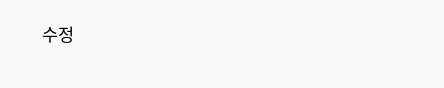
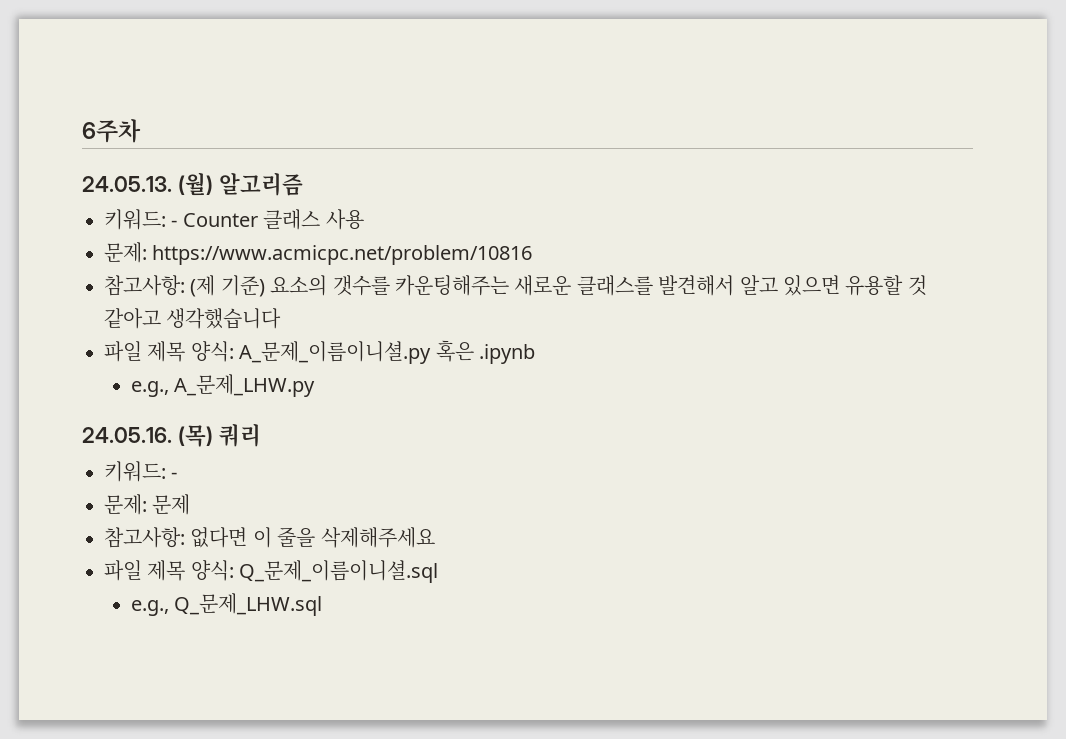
[42,26,74,43] 수정 -> [82,119,141,143] [82,172,303,196] [104,209,364,230] [104,242,533,265] [104,275,927,297] [104,308,282,329] [104,340,535,364] [130,374,315,397] [82,424,261,447] [104,461,178,482] [104,494,191,515] [104,527,435,548] [104,560,439,583] [130,593,322,616] 6주차 // 24.05.13. (월) 알고리즘 // 키워드: - Counter 클래스 사용 // 문제: https://www.acmicpc.net/problem/10816 // 참고사항: (제 기준) 요소의 갯수를 카운팅해주는 새로운 클래스를 발견해서 알고 있으면 유용할 것 같아고 생각했습니다 // 파일 제목 양식: A_문제_이름이니셜.py 혹은 .ipynb // e.g., A_문제_LHW.py // 24.05.16. (목) 쿼리 // 키워드: - // 문제: 문제 // 참고사항: 없다면 이 줄을 삭제해주세요 // 파일 제목 양식: Q_문제_이름이니셜.sql // e.g., Q_문제_LHW.sql

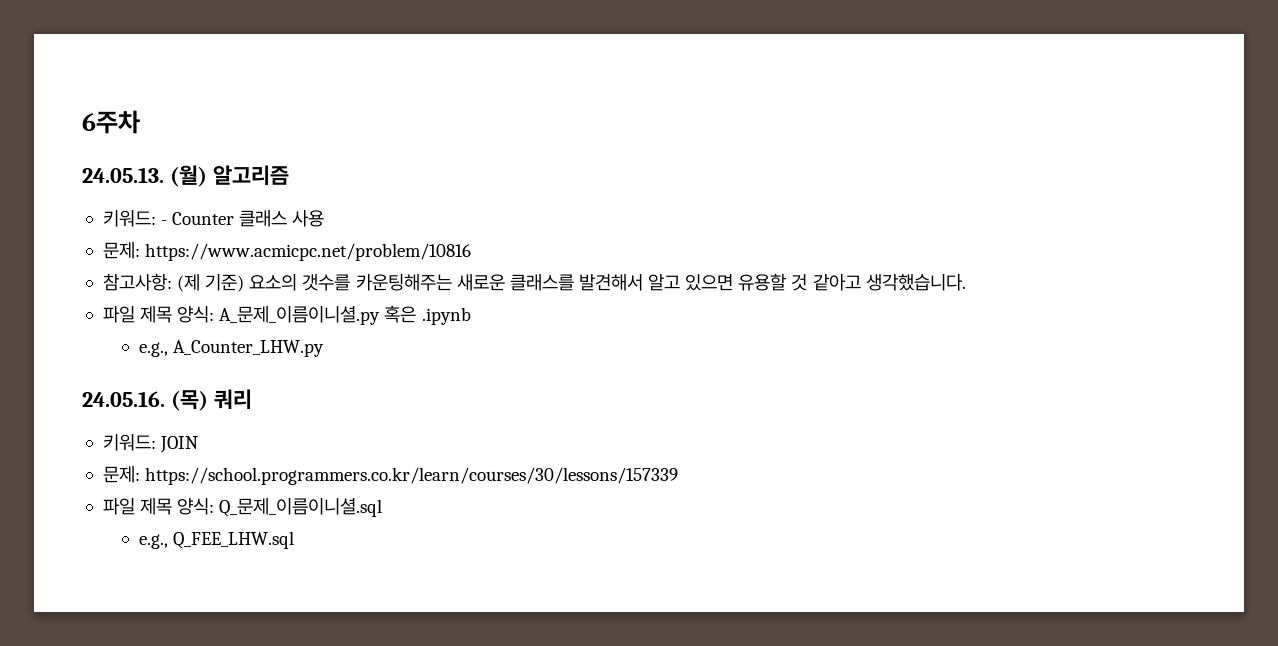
[166,308,282,329] 생각했습니다 -> [865,274,966,291] 생각했습니다.
[173,374,315,397] A_문제_LHW.py -> [172,340,324,357] A_Counter_LHW.py
[171,472,178,479] [104,494,191,515] [104,527,435,548] - // 문제: 문제 // 참고사항: 없다면 이 줄을 삭제해주세요 -> [160,436,199,453] [102,466,679,485] JOIN // 문제: https://school.programmers.co.kr/learn/courses/30/lessons/157339
[173,593,322,616] Q_문제_LHW.sql -> [172,531,294,549] Q_FEE_LHW.sql

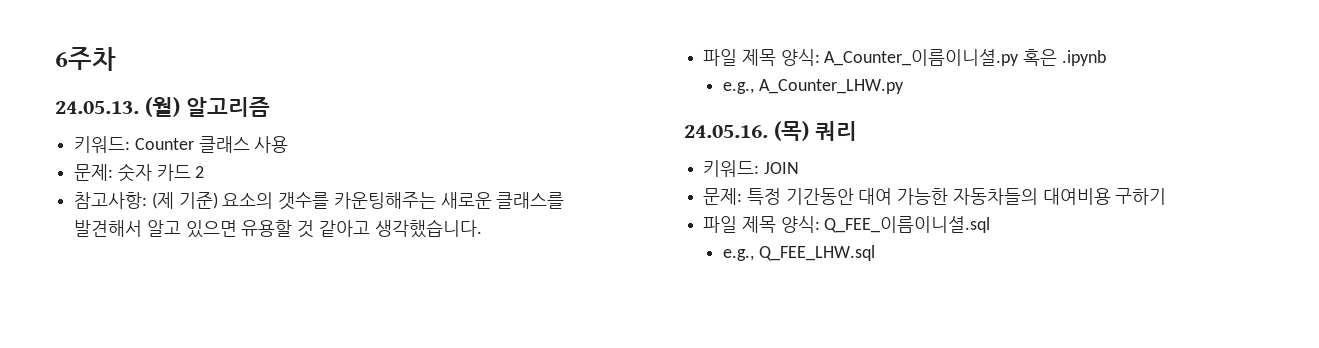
[161,220,168,225] - -> (131, 144) none
[145,243,472,261] https://www.acmicpc.net/problem/10816 -> [117,163,205,182] 숫자 카드 2
[219,306,381,325] A_문제_이름이니셜.py -> [824,49,1020,66] A_Counter_이름이니셜.py
[145,467,679,485] [102,498,383,517] https://school.programmers.co.kr/learn/courses/30/lessons/157339 // 파일 제목 양식: Q_문제_이름이니셜.sql -> [746,188,1167,205] [703,216,991,233] 특정 기간동안 대여 가능한 자동차들의 대여비용 구하기 // 파일 제목 양식: Q_FEE_이름이니셜.sql

